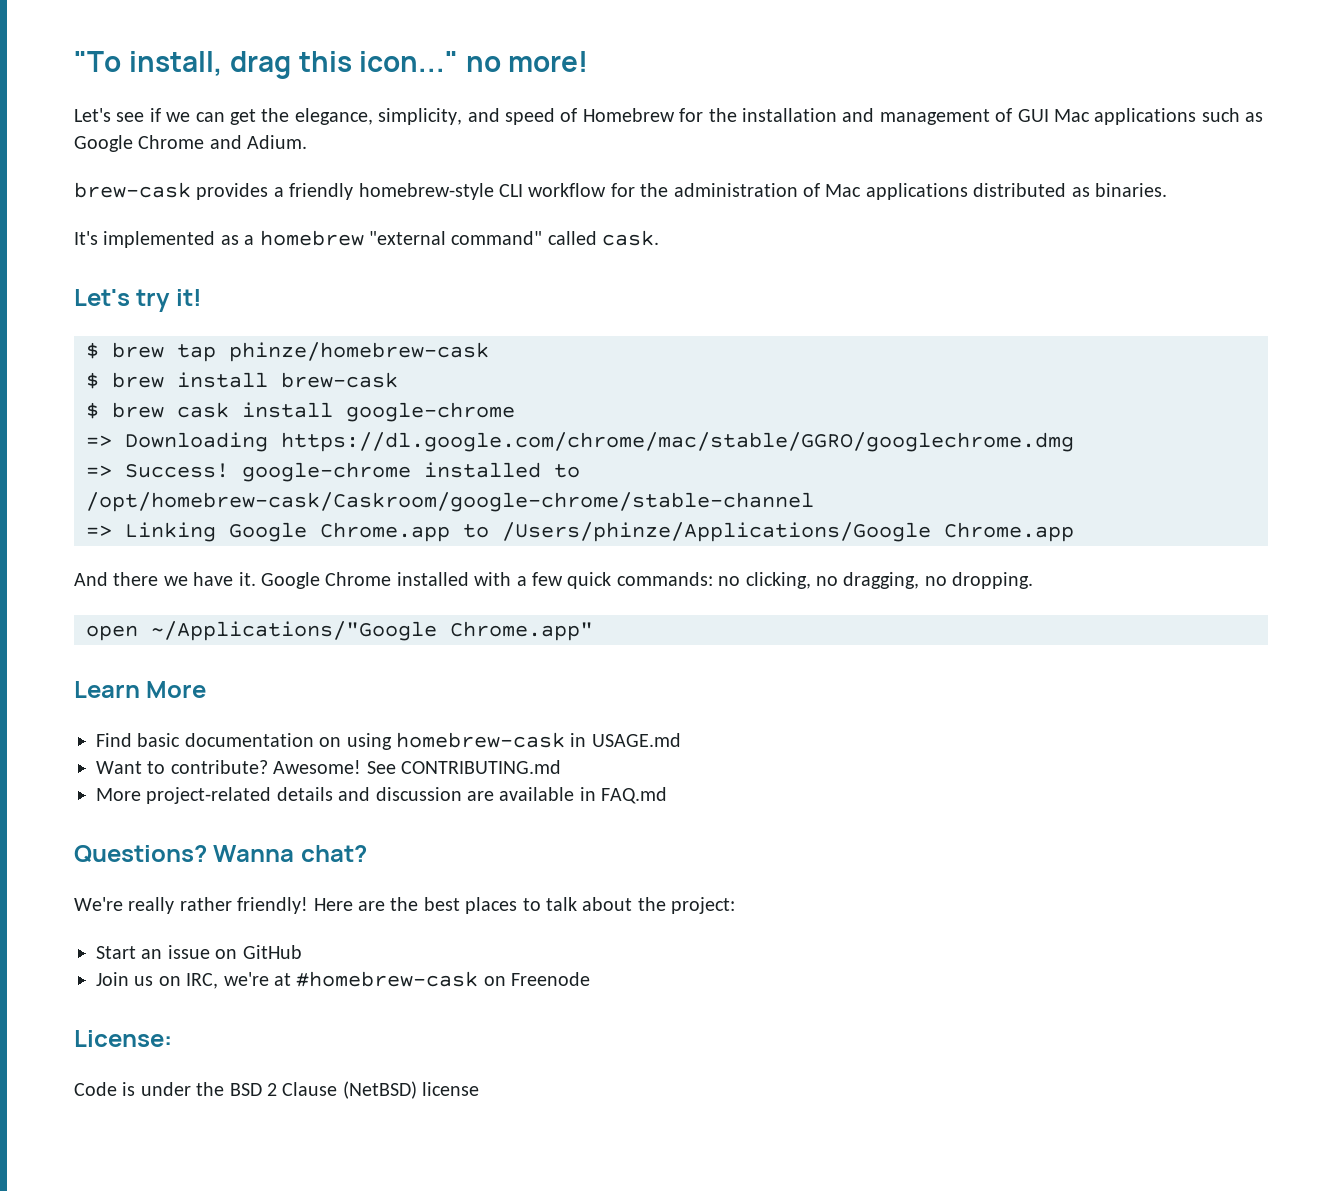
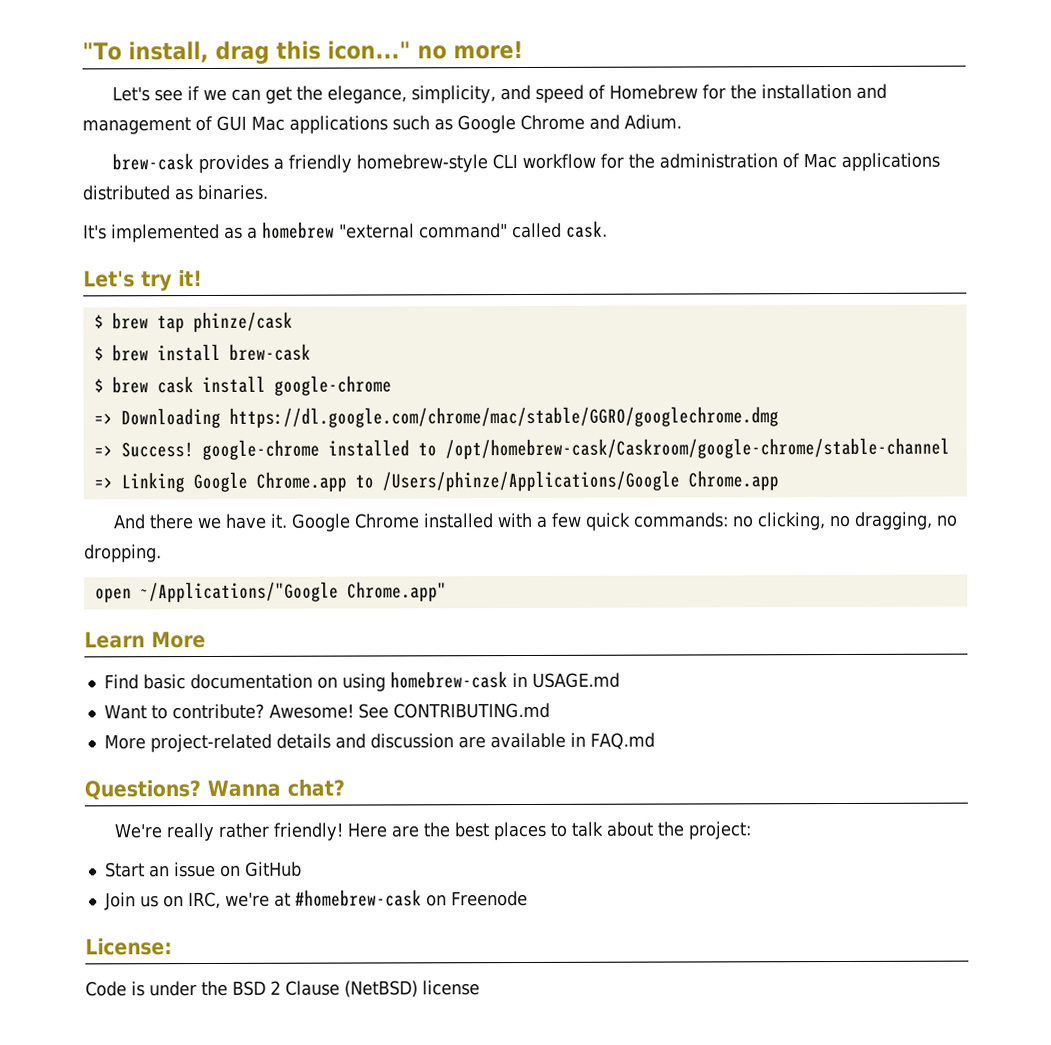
[229,342,489,362] phinze/homebrew-cask -> [192,311,293,333] phinze/cask

